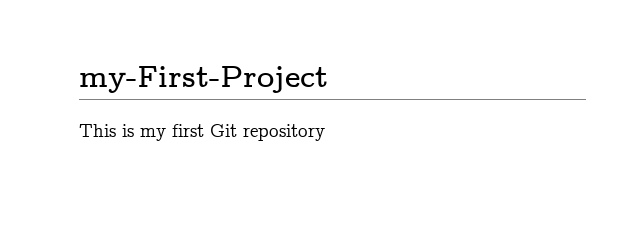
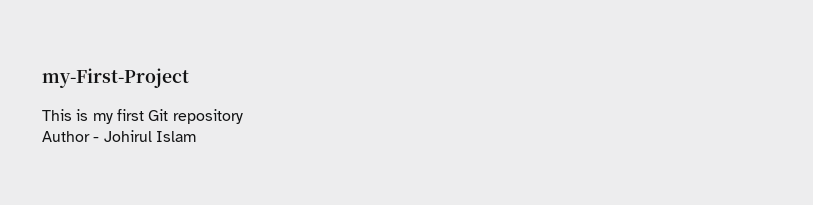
(325, 132) none -> [42,130,196,142] // Author - Johirul Islam

